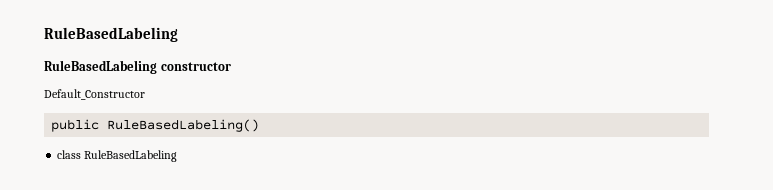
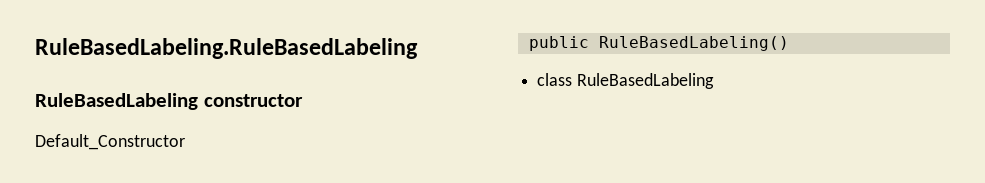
[44,27,178,42] RuleBasedLabeling -> [35,38,418,59] RuleBasedLabeling.RuleBasedLabeling

